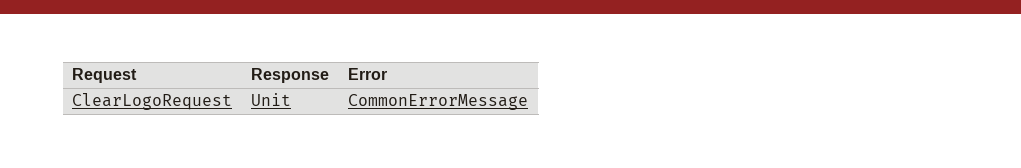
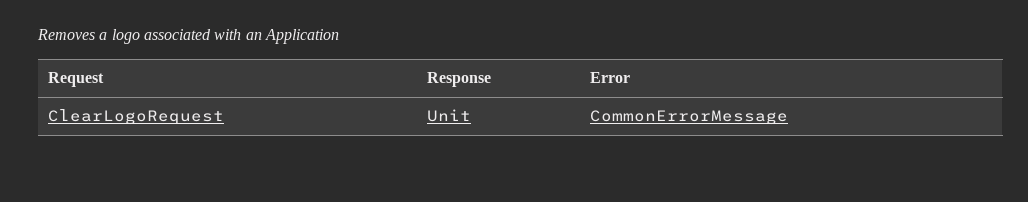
(72, 75) none -> [37,29,339,44] Removes a logo associated with an Application //

